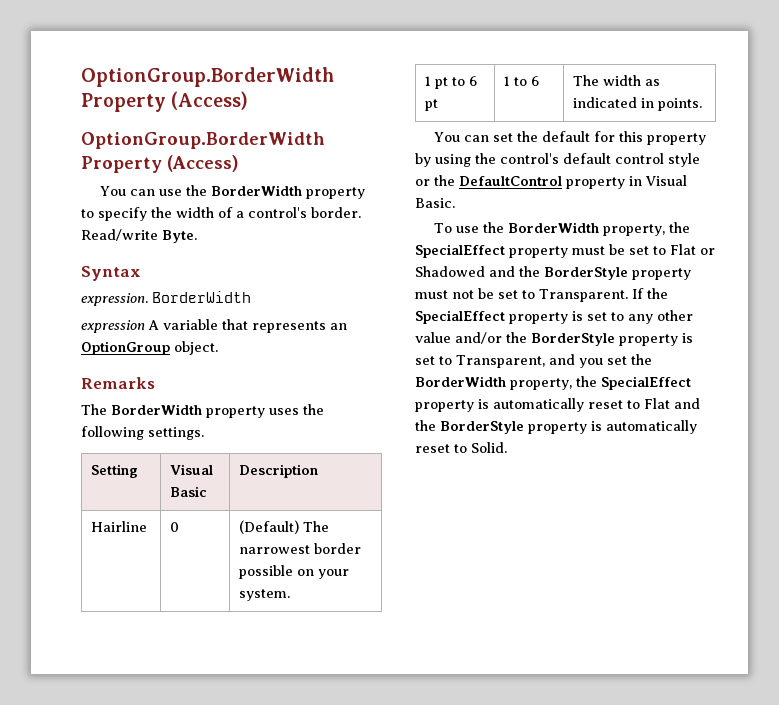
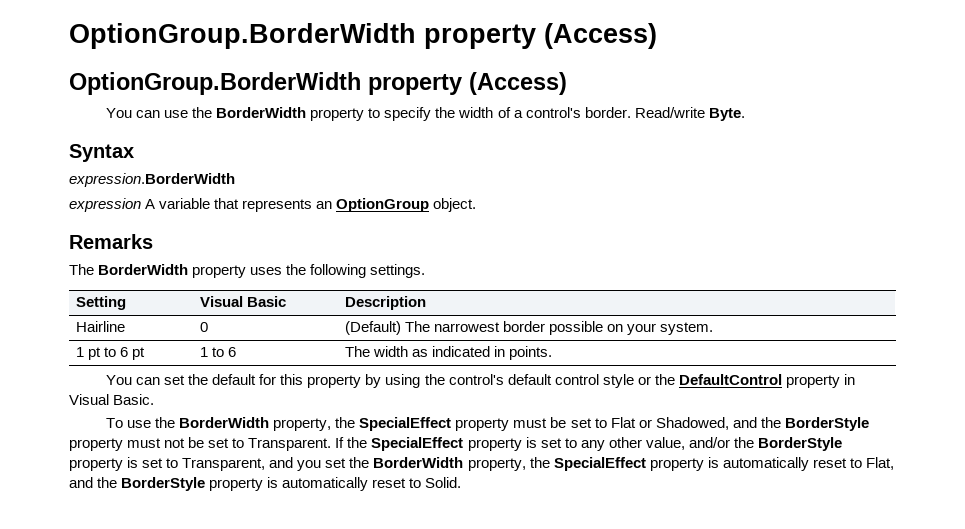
[81,67,334,87] [81,93,166,112] OptionGroup.BorderWidth Property -> [69,23,536,49] OptionGroup.BorderWidth property
[81,156,162,173] Property -> [368,74,462,95] property
[81,291,251,306] expression. BorderWidth -> [69,173,235,187] expression.BorderWidth
[415,266,485,277] Shadowed -> [655,417,729,430] Shadowed,
[415,332,451,343] value -> [645,437,685,450] value,
[644,398,670,409] Flat -> [865,457,894,470] Flat,

